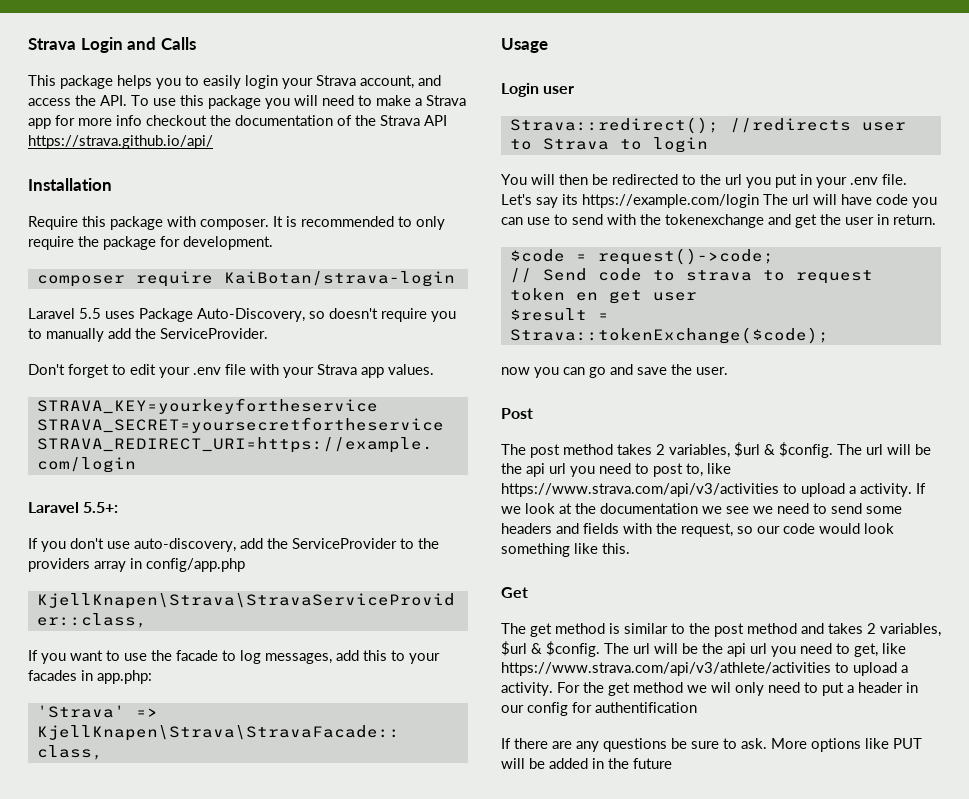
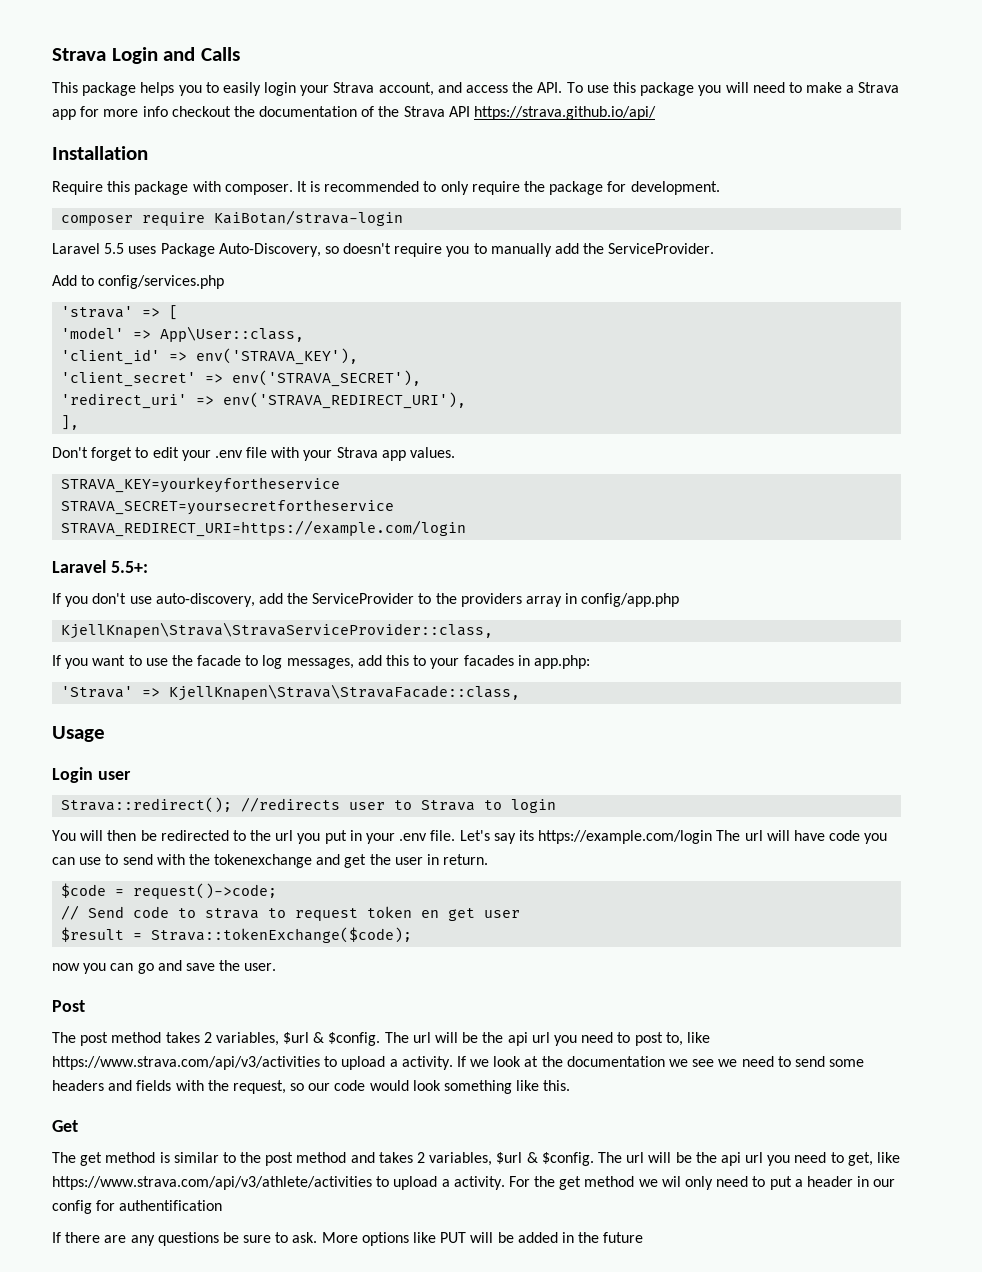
(268, 333) none -> [52,275,225,289] [61,305,179,320] [61,326,305,342] [61,348,359,365] [61,370,422,387] [61,392,467,409] [61,415,80,430] // Add to config/services.php // 'strava' => [ // 'model' => App\User::class, // 'client_id' => env('STRAVA_KEY'), // 'client_secret' => env('STRAVA_SECRET'), // 'redirect_uri' => env('STRAVA_REDIRECT_URI'), // ],

